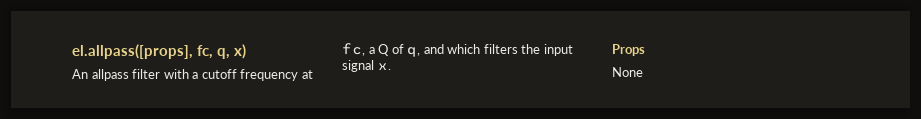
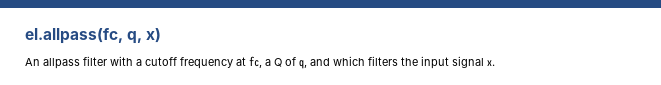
[72,44,214,59] el.allpass([props], fc, -> [25,28,123,44] el.allpass(fc,
[612,44,645,56] [612,67,643,77] // Props // None -> (495, 63) none

